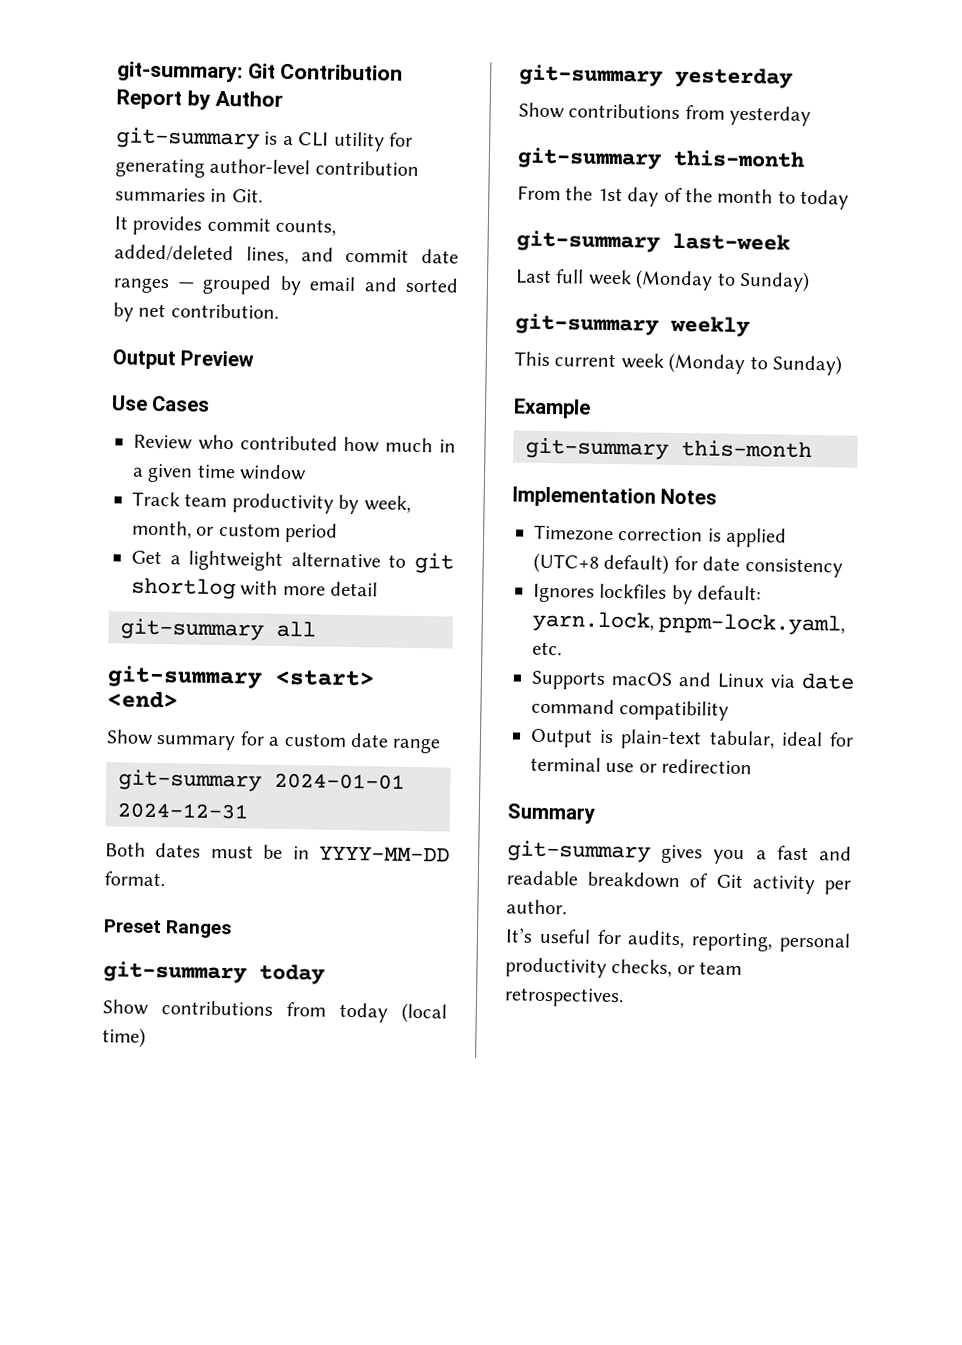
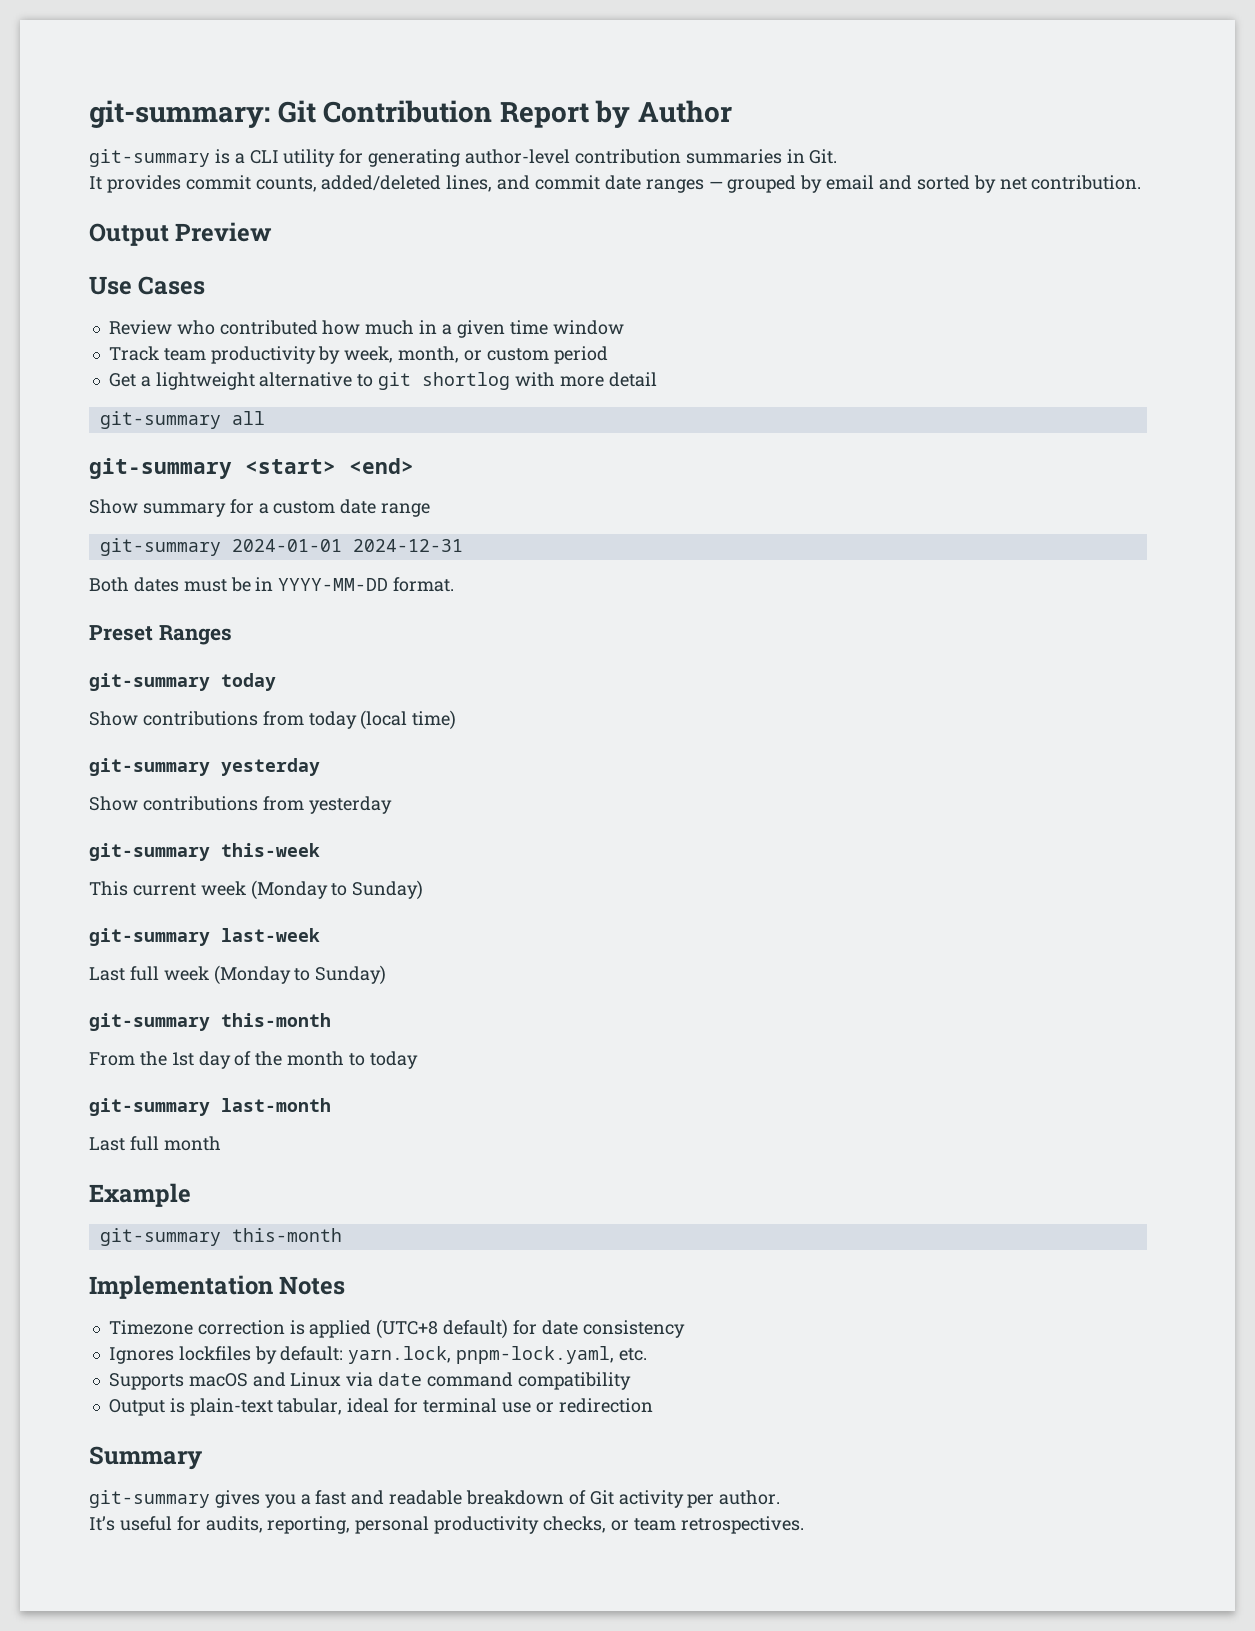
(812, 116) none -> [89,843,320,861] [89,880,424,900] [89,928,320,946] [89,965,387,985] // git-summary this-week // This current week (Monday to Sunday) // git-summary last-week // Last full week (Monday to Sunday)
[672,232,790,251] [515,269,810,292] [515,313,751,338] [514,351,842,376] last-week // Last full week (Monday to Sunday) // git-summary weekly // This current week (Monday to Sunday) -> [221,1098,331,1112] [89,1136,221,1151] last-month // Last full month

